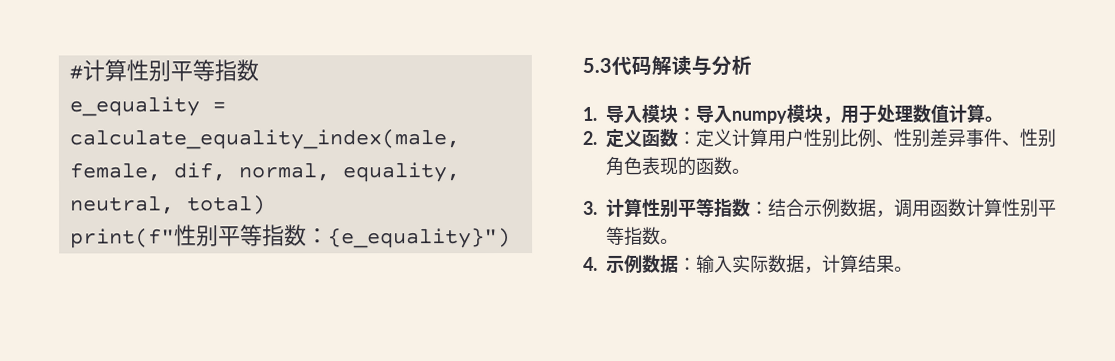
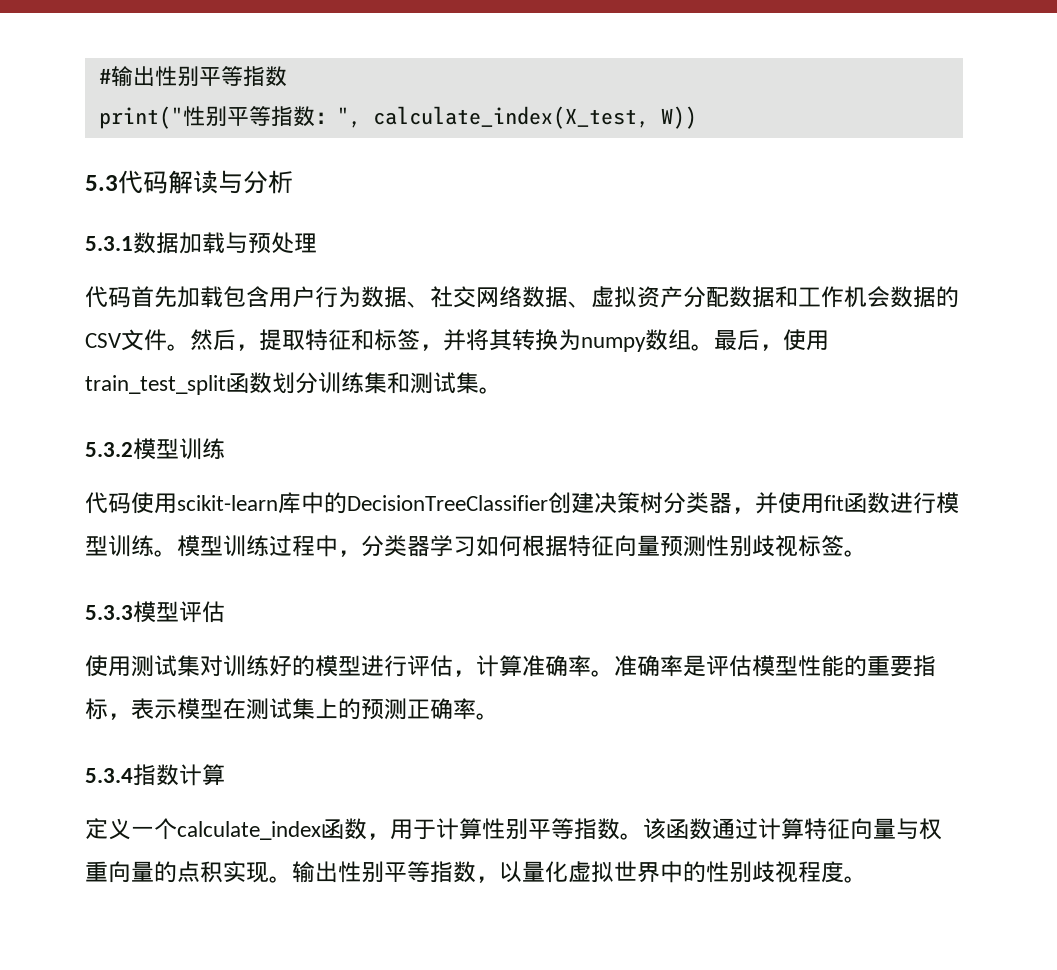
[81,59,127,82] 计算 -> [110,66,155,86] 输出
[68,96,226,117] [68,129,460,150] [68,162,461,183] [69,195,266,215] [69,224,511,249] e_equality = calculate_equality_index(male, female, dif, normal, equality, neutral, total) // print(f"性别平等指数：{e_equality}") -> [98,106,697,129] print("性别平等指数：", calculate_index(X_test, W))
[582,103,1003,124] [582,128,1056,148] [605,156,750,176] [583,197,967,218] 1.导入模块：导入numpy模块，用于处理数值计算。 // 2.定义函数：定义计算用户性别比例、性别差异事件、性别角色表现的函数。 // 3.计算性别平等指数：结合示例数据，调用函数 -> [85,232,317,254] [85,286,959,308] [85,329,829,352] [85,372,502,395] [85,438,225,460] [85,492,959,514] [85,535,867,557] [85,601,225,623] [85,655,936,677] [85,698,499,720] [85,764,225,786] [85,818,436,840] 5.3.1数据加载与预处理 // 代码首先加载包含用户行为数据、社交网络数据、虚拟资产分配数据和工作机会数据的CSV文件。然后，提取特征和标签，并将其转换为numpy数组。最后，使用train_test_split函数划分训练集和测试集。 // 5.3.2模型训练 // 代码使用scikit-learn库中的DecisionTreeClassifier创建决策树分类器，并使用fit函数进行模型训练。模型训练过程中，分类器学习如何根据特征向量预测性别歧视标签。 // 5.3.3模型评估 // 使用测试集对训练好的模型进行评估，计算准确率。准确率是评估模型性能的重要指标，表示模型在测试集上的预测正确率。 // 5.3.4指数计算 // 定义一个calculate_index函数，用于
[583,254,895,274] // 4.示例数据：输入实际数据，计算结果 -> [643,818,942,840] [85,861,844,883] 该函数通过计算特征向量与权重向量的点积实现。输出性别平等指数，以量化虚拟世界中的性别歧视程度

